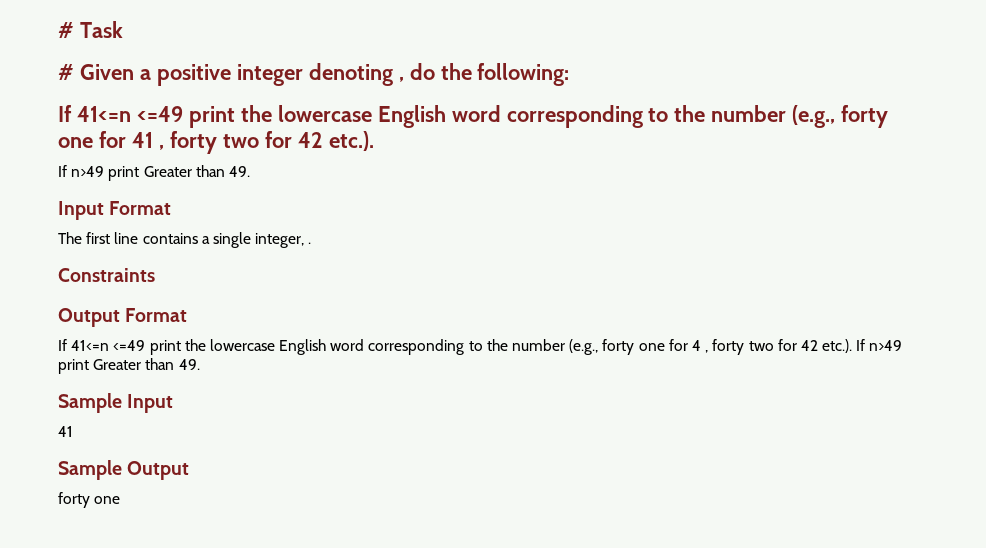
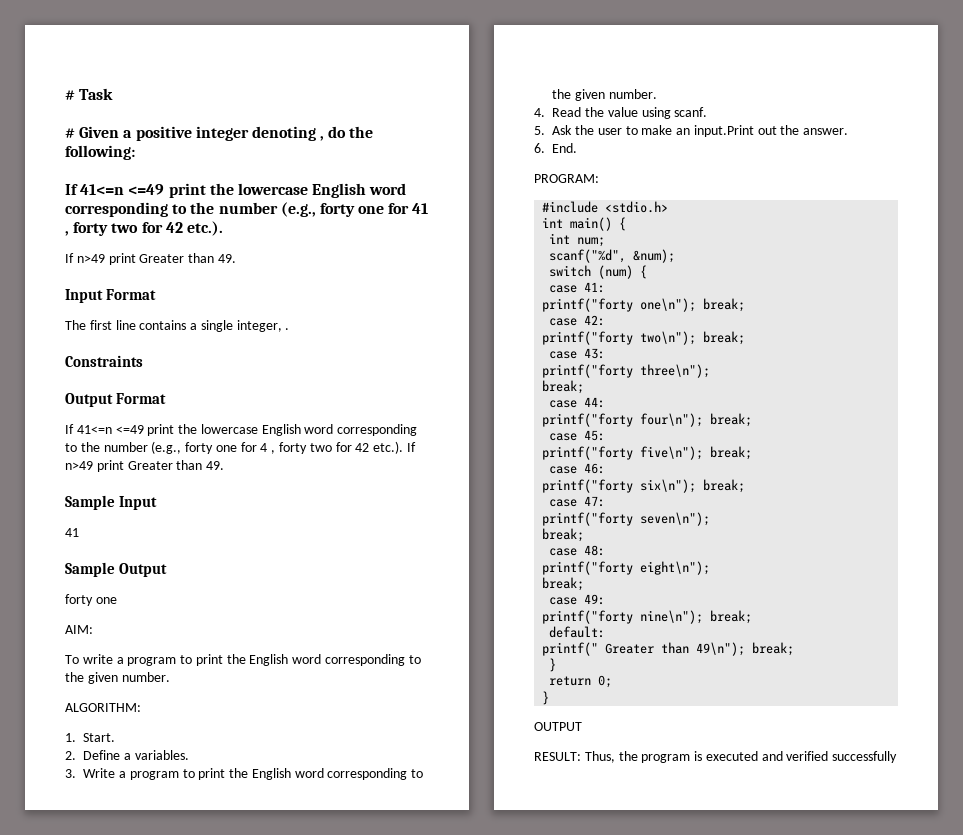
(121, 500) none -> [65,625,93,634] [65,654,421,666] [65,672,170,684] [65,703,141,712] [65,733,116,742] [65,750,189,760] [65,768,424,780] [552,89,657,101] [534,107,708,119] [534,125,849,137] [534,143,578,153] [534,174,599,183] [542,201,669,213] [542,217,627,231] [549,233,606,247] [549,249,676,263] [549,265,648,279] [549,282,606,293] [542,298,746,312] [549,315,606,326] [542,331,746,345] [549,348,606,359] [542,364,711,378] [542,380,585,394] [549,397,606,408] [542,413,753,427] [549,430,606,441] [542,446,753,460] [549,463,606,474] [542,479,746,493] [549,496,606,507] [542,512,711,526] [542,528,585,542] [549,545,606,556] [542,561,711,575] [542,577,585,591] [549,594,606,605] [542,610,753,624] [549,626,606,638] [542,642,795,656] [549,658,557,672] [549,675,613,688] [542,691,550,705] [534,722,582,731] [534,751,898,763] // AIM: // To write a program to print the English word corresponding to the given number. // ALGORITHM: // 1. Start. // 2. Define a variables. // 3. Write a program to print the English word corresponding to the given number. // 4. Read the value using scanf. // 5. Ask the user to make an input.Print out the answer. // 6. End. // PROGRAM: // #include <stdio.h> // int main() { // int num; // scanf("%d", &num); // switch (num) { // case 41: // printf("forty one\n"); break; // case 42: // printf("forty two\n"); break; // case 43: // printf("forty three\n"); // break; // case 44: // printf("forty four\n"); break; // case 45: // printf("forty five\n"); break; // case 46: // printf("forty six\n"); break; // case 47: // printf("forty seven\n"); // break; // case 48: // printf("forty eight\n"); // break; // case 49: // printf("forty nine\n"); break; // default: // printf(" Greater than 49\n"); break; // } // return 0; // } // OUTPUT // RESULT: Thus, the program is executed and verified successfully

